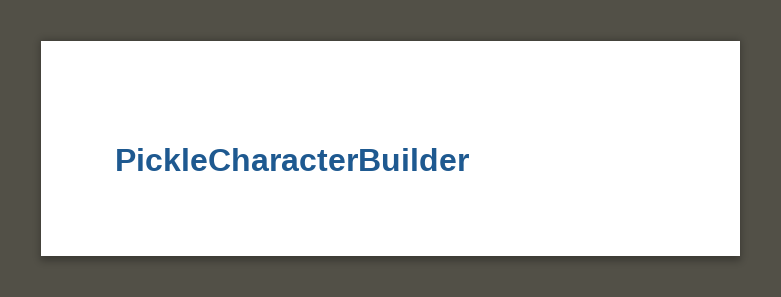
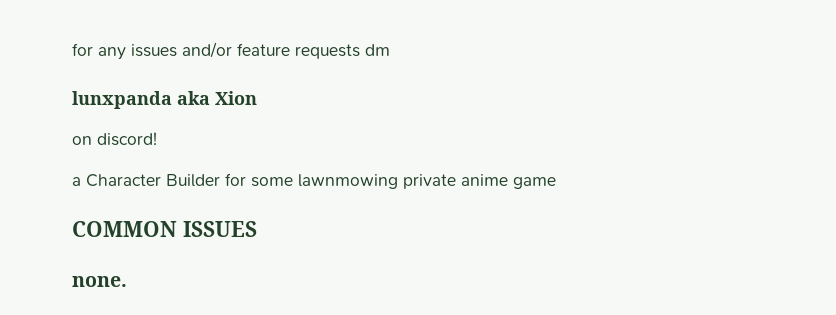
[115,148,469,171] PickleCharacterBuilder -> [72,42,390,60] [72,91,257,109] [72,132,157,146] [72,173,556,189] [72,221,257,237] [72,276,127,287] for any issues and/or feature requests dm // lunxpanda aka Xion // on discord! // a Character Builder for some lawnmowing private anime game // COMMON ISSUES // none.

